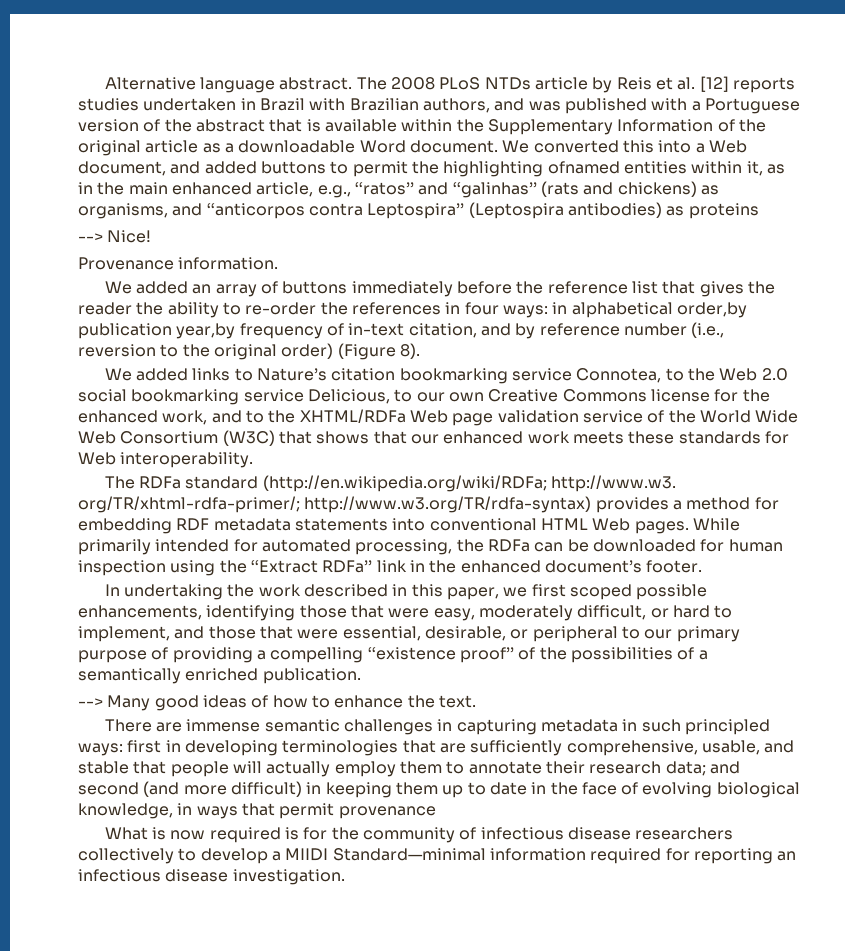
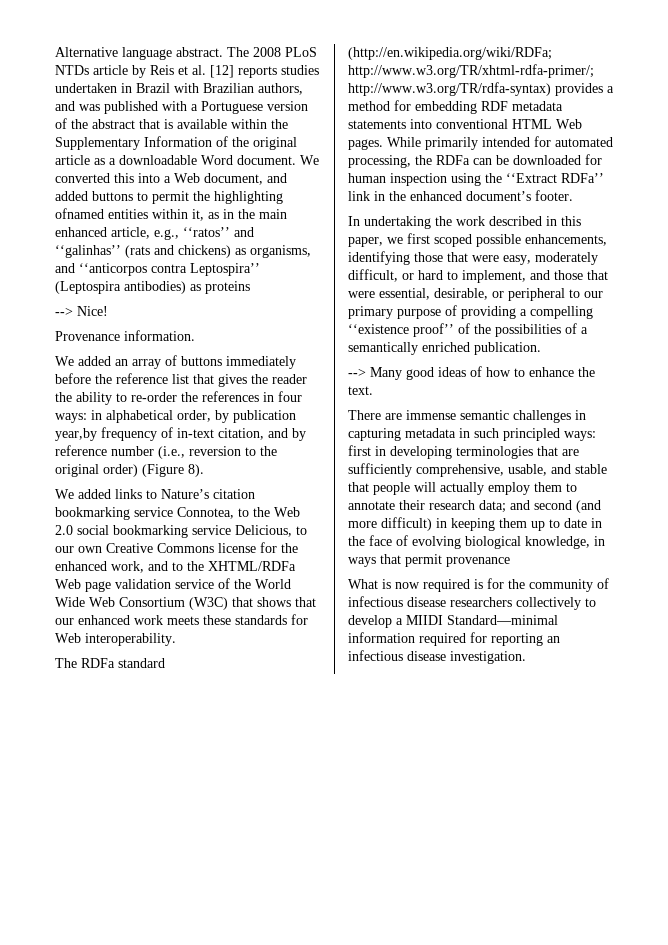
[676,302,747,318] order,by -> [177,410,229,423] order, by
[550,475,676,492] [78,496,300,513] http://www.w3. org/TR/xhtml-rdfa-primer/; -> [348,64,594,78] http://www.w3.org/TR/xhtml-rdfa-primer/;

